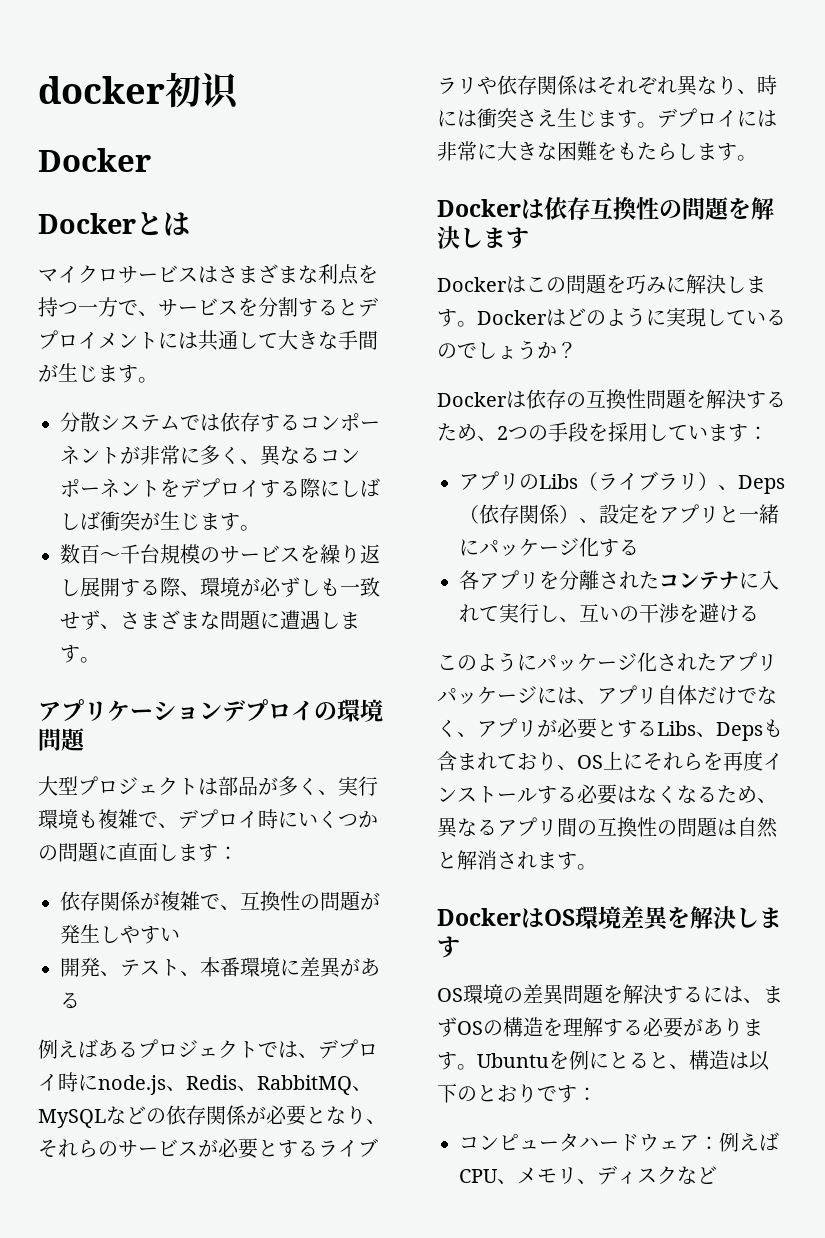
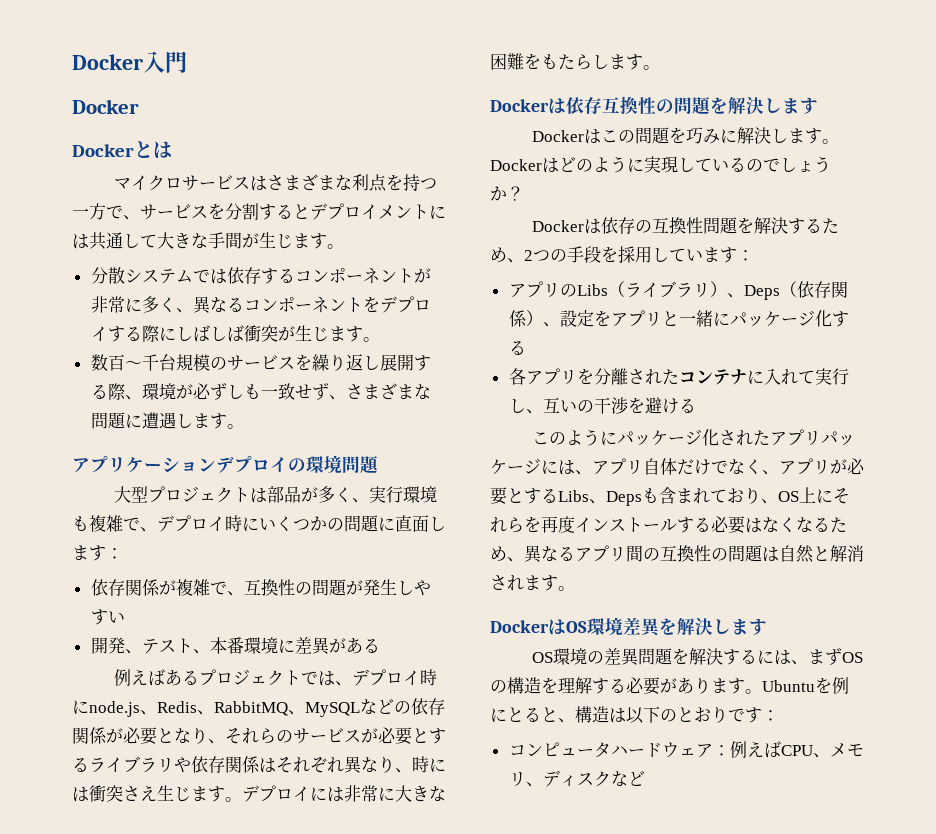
[38,72,240,110] docker初识 -> [72,51,187,73] Docker入門

